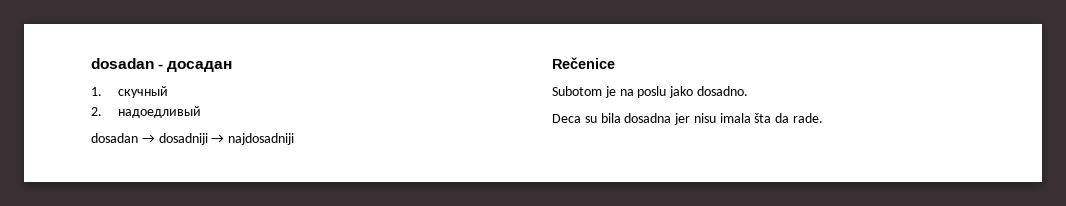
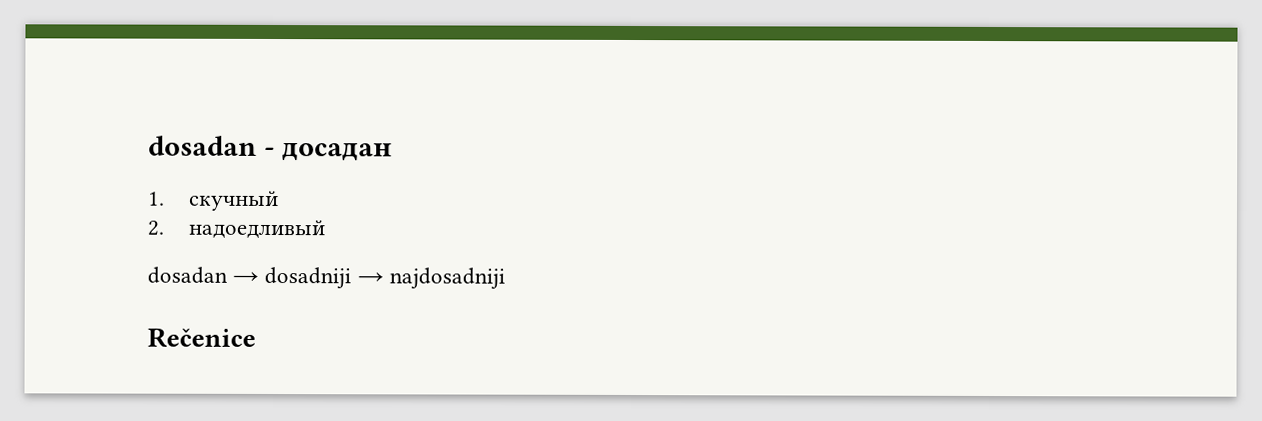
[552,86,748,98] [552,113,824,125] // Subotom je na poslu jako dosadno. // Deca su bila dosadna jer nisu imala šta da rade. -> (256, 337) none

